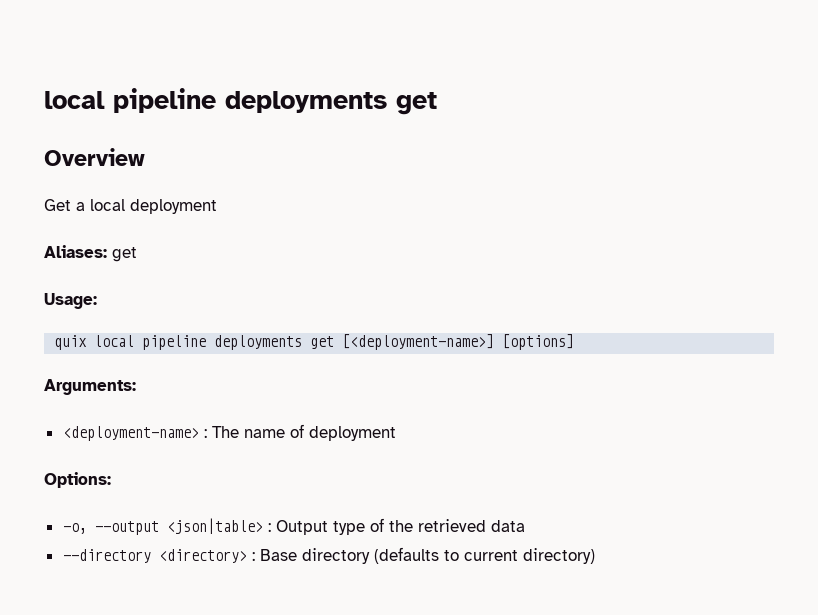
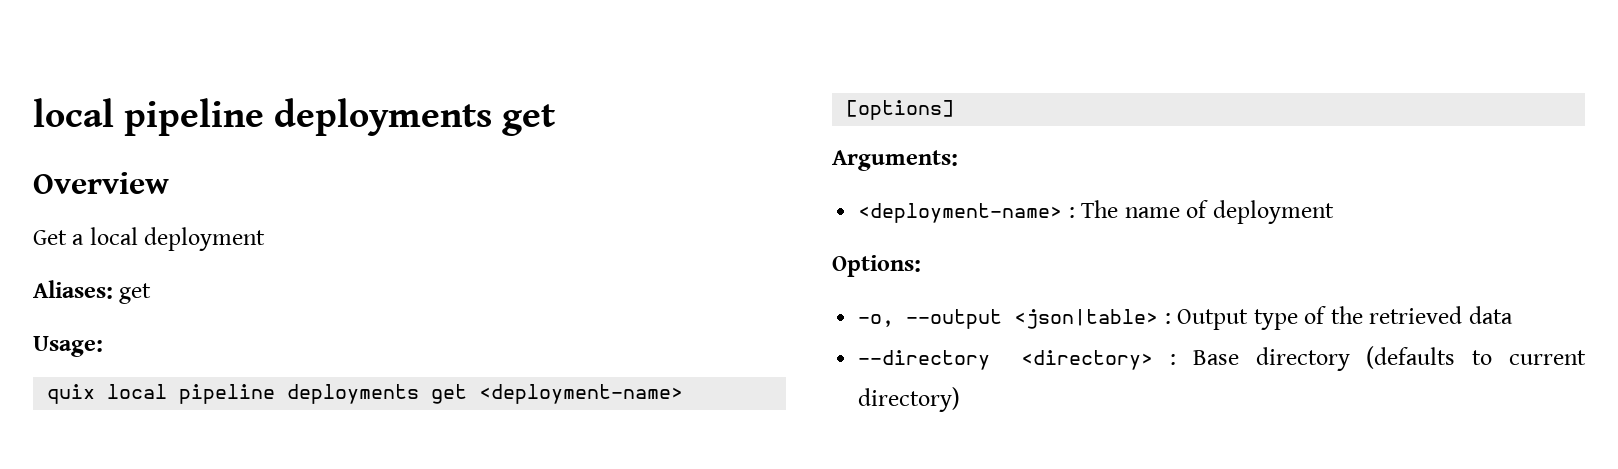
[342,334,495,350] [<deployment-name>] -> [479,384,684,404] <deployment-name>

